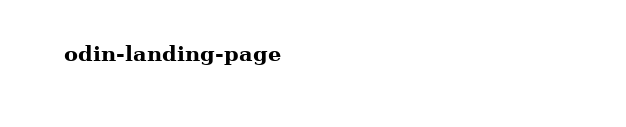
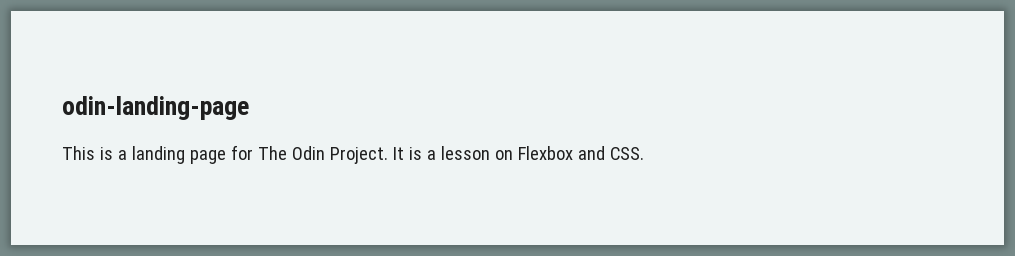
(281, 55) none -> [62,145,644,164] // This is a landing page for The Odin Project. It is a lesson on Flexbox and CSS.

